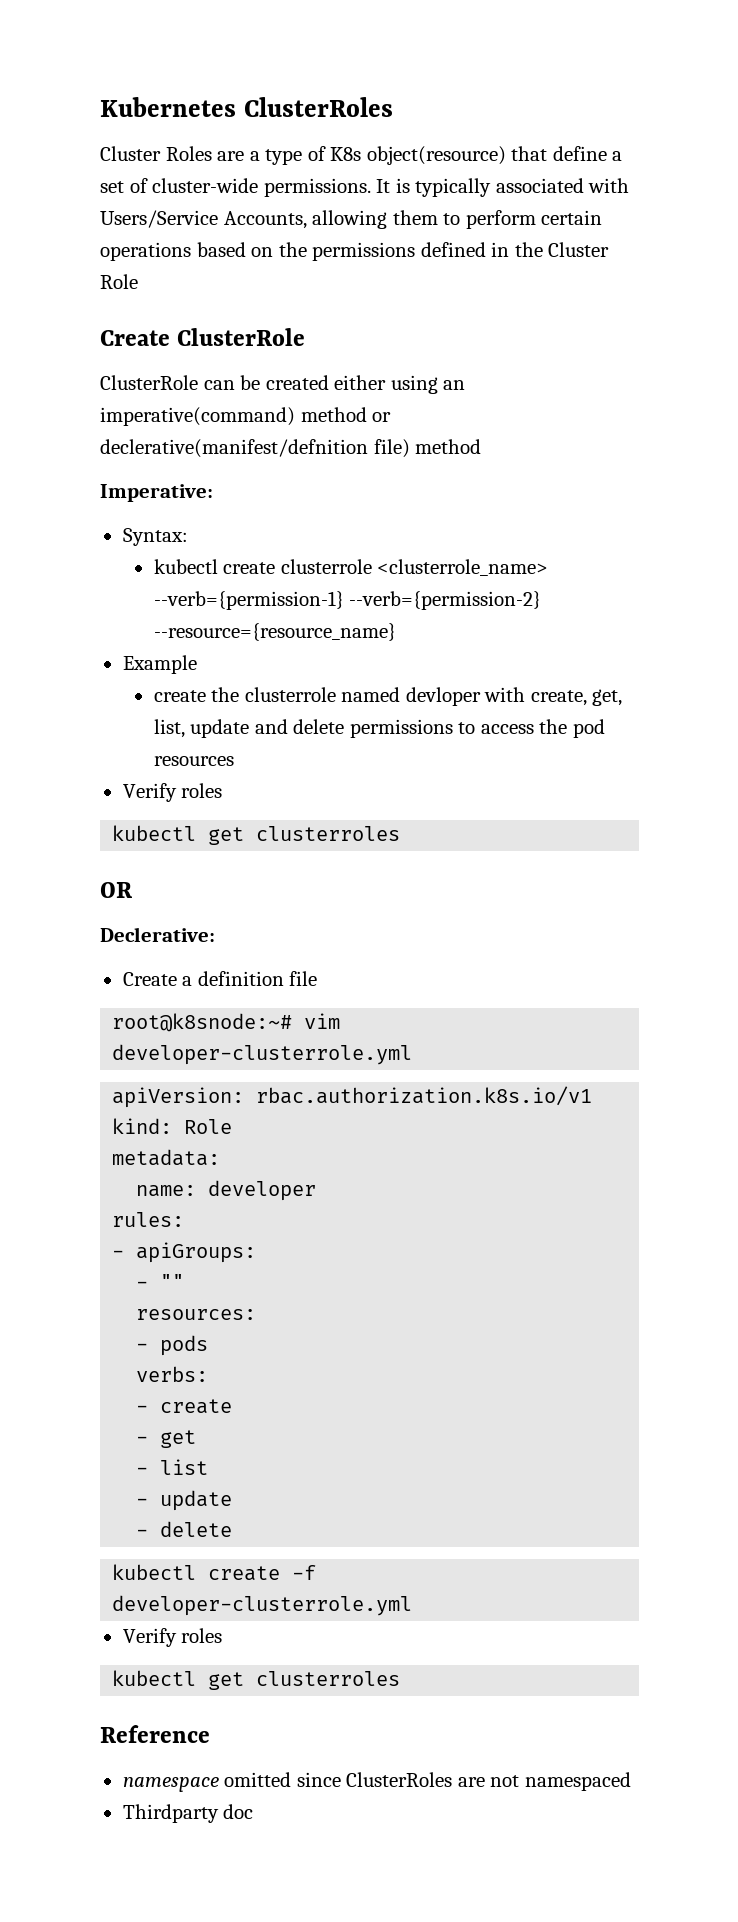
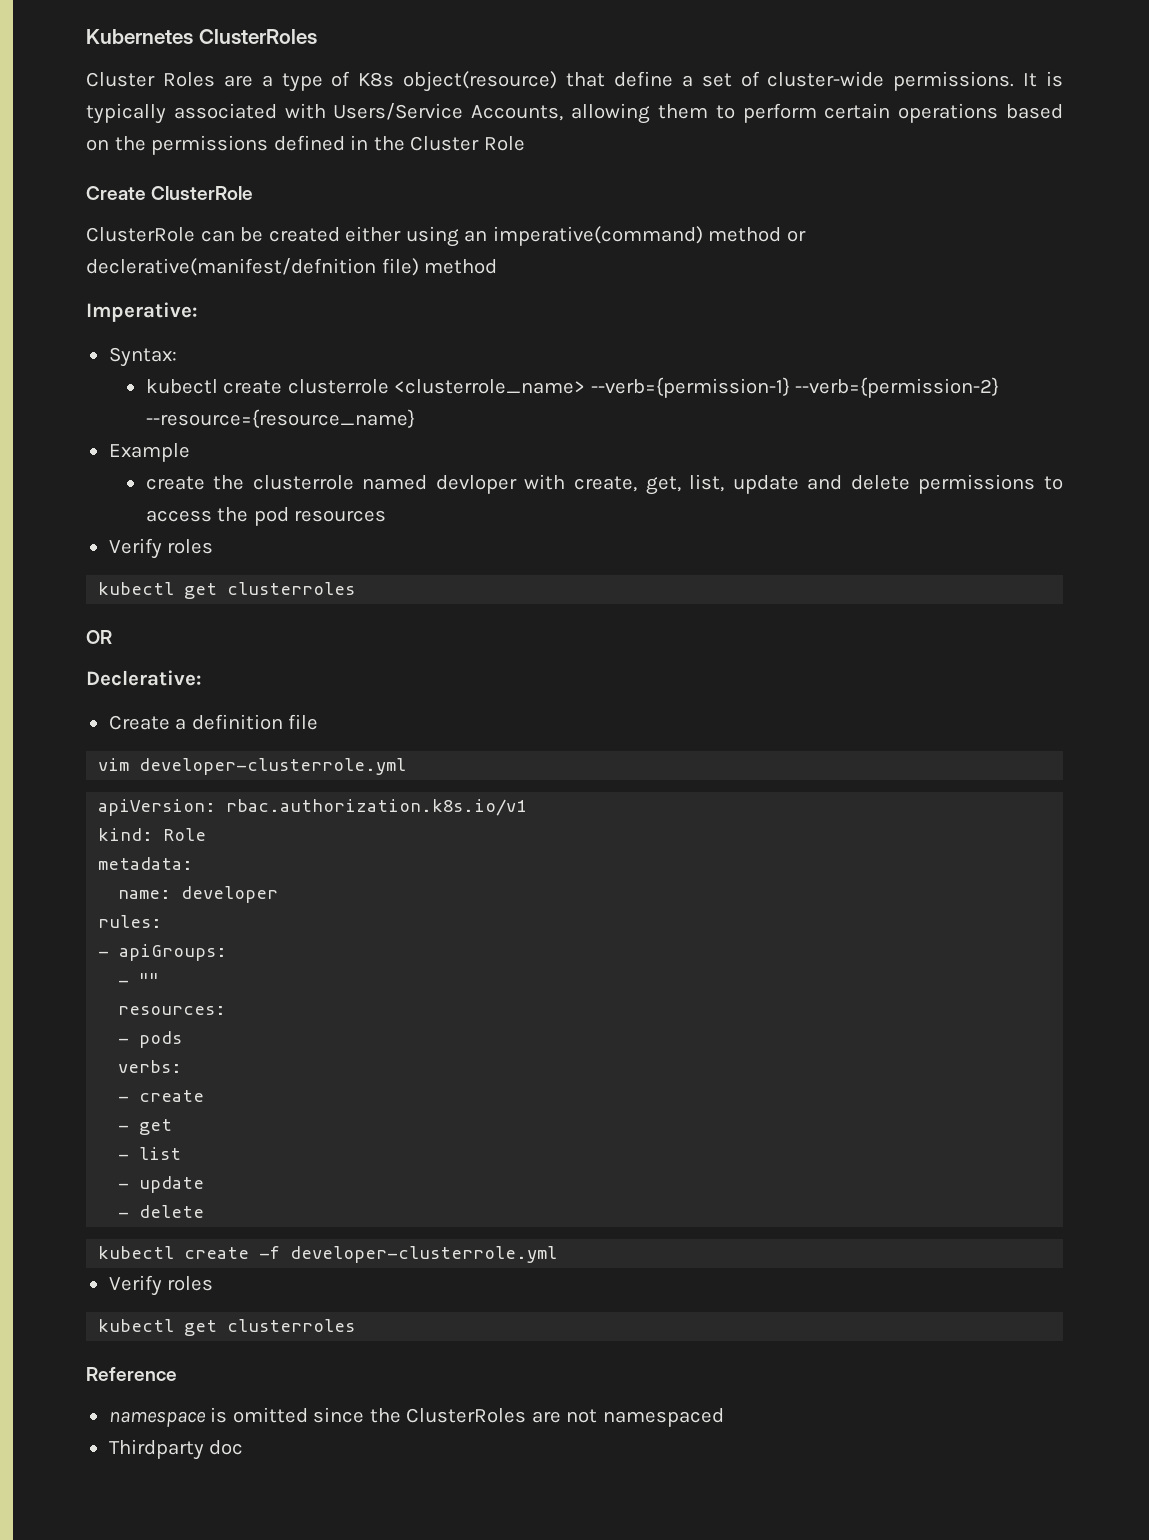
[112,1013,293,1032] root@k8snode:~# -> (319, 722) none
(219, 1784) none -> [210,1407,228,1423] is
(341, 1779) none -> [369,1408,401,1423] the

